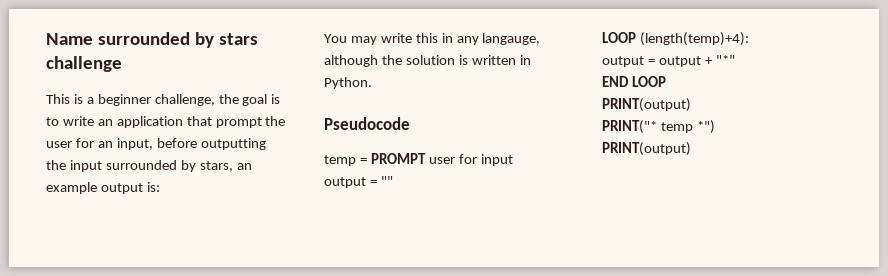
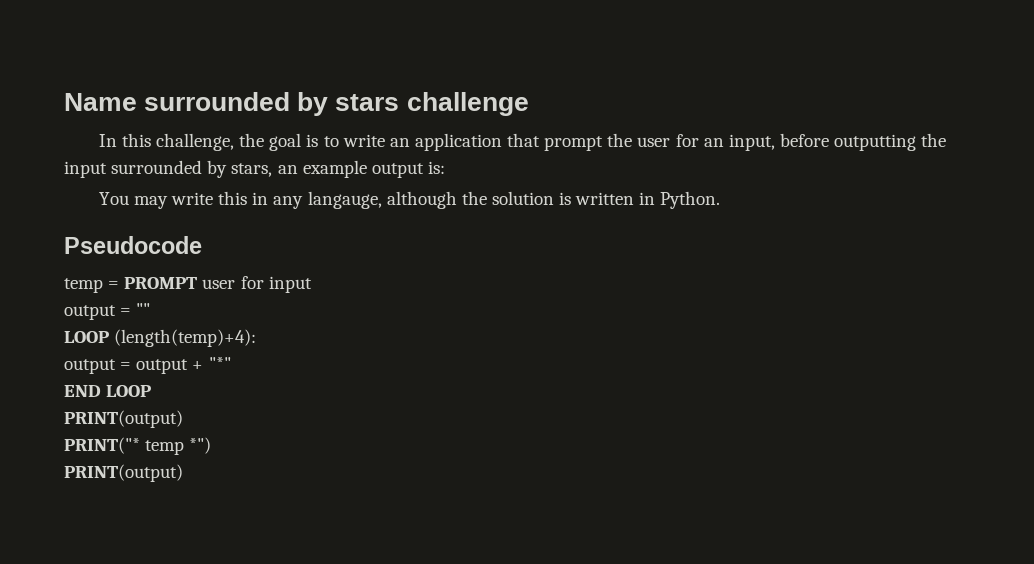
[46,94,151,106] This is a beginner -> [98,133,151,147] In this

